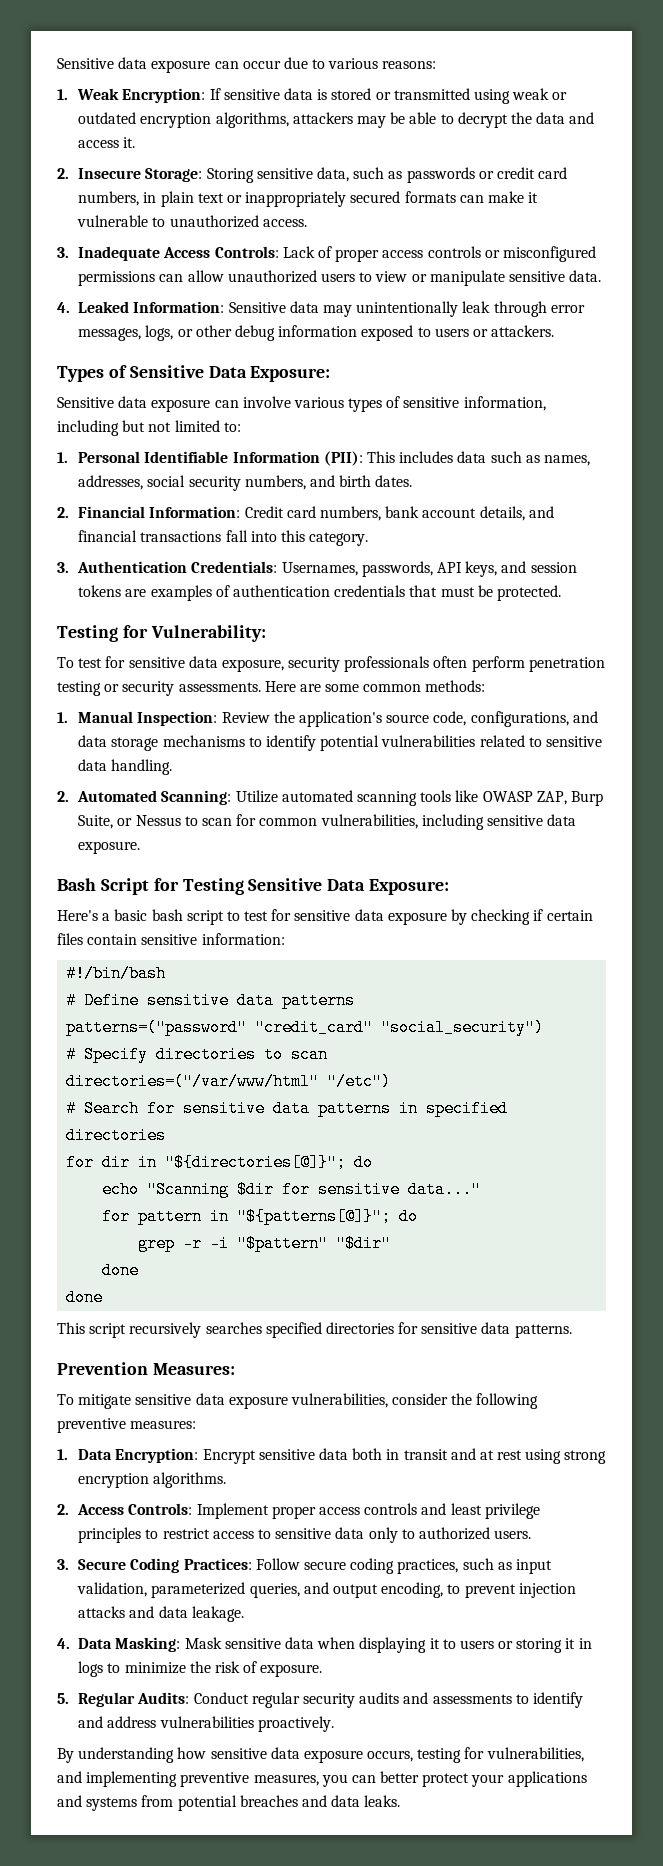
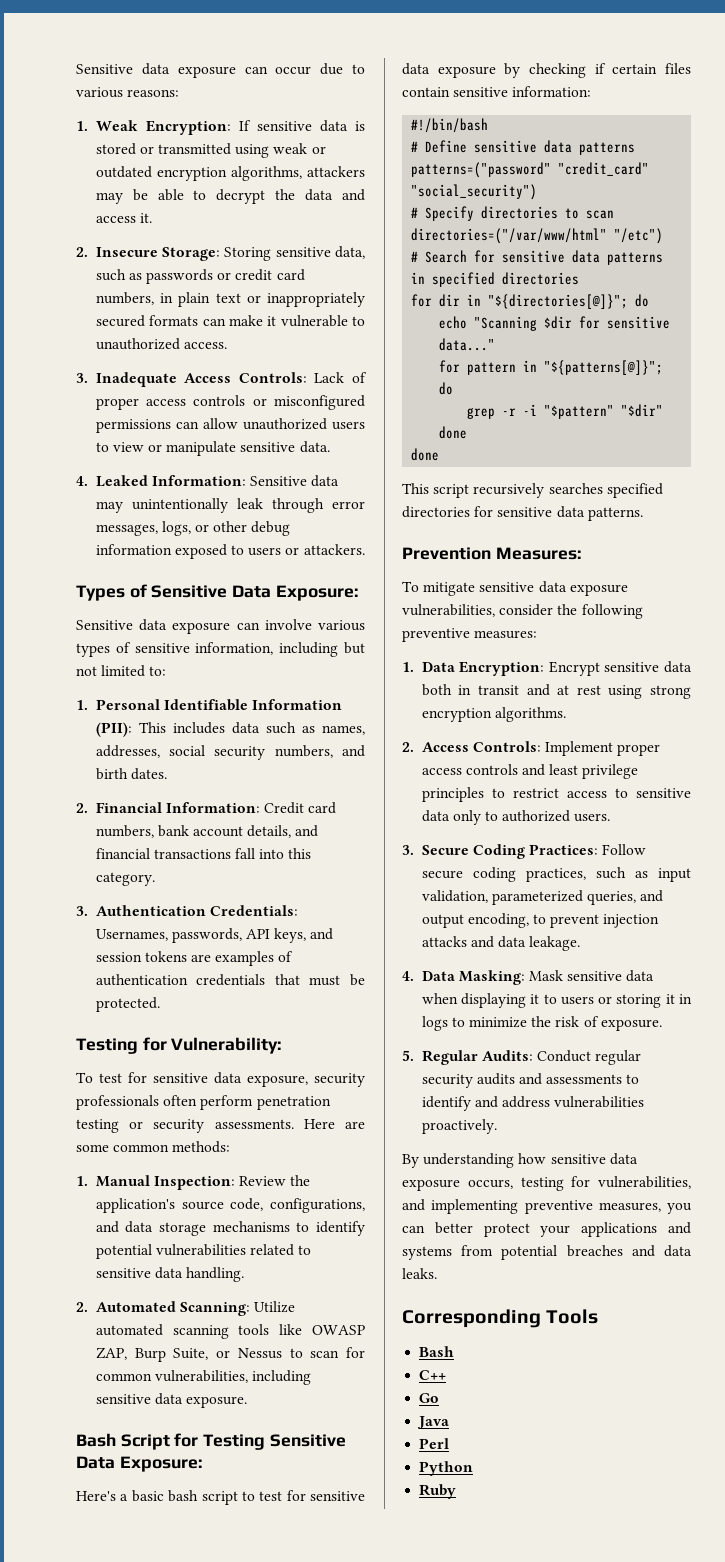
(401, 1801) none -> [402,1309,599,1328] [419,1346,455,1357] [419,1370,447,1380] [419,1393,440,1403] [417,1416,450,1429] [419,1438,450,1449] [419,1461,474,1476] [419,1484,457,1499] // Corresponding Tools // Bash // C++ // Go // Java // Perl // Python // Ruby

